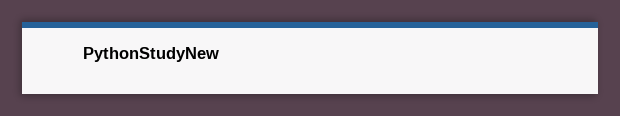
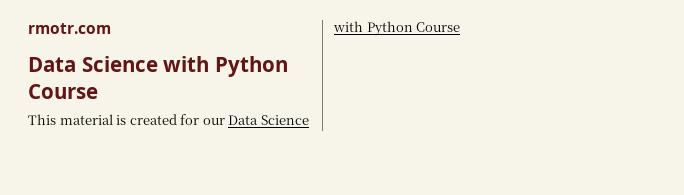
[83,47,219,62] PythonStudyNew -> [28,23,111,34] [28,56,288,77] [28,84,98,99] [28,114,309,125] [333,21,461,36] rmotr.com // Data Science with Python Course // This material is created for our Data Science with Python Course

